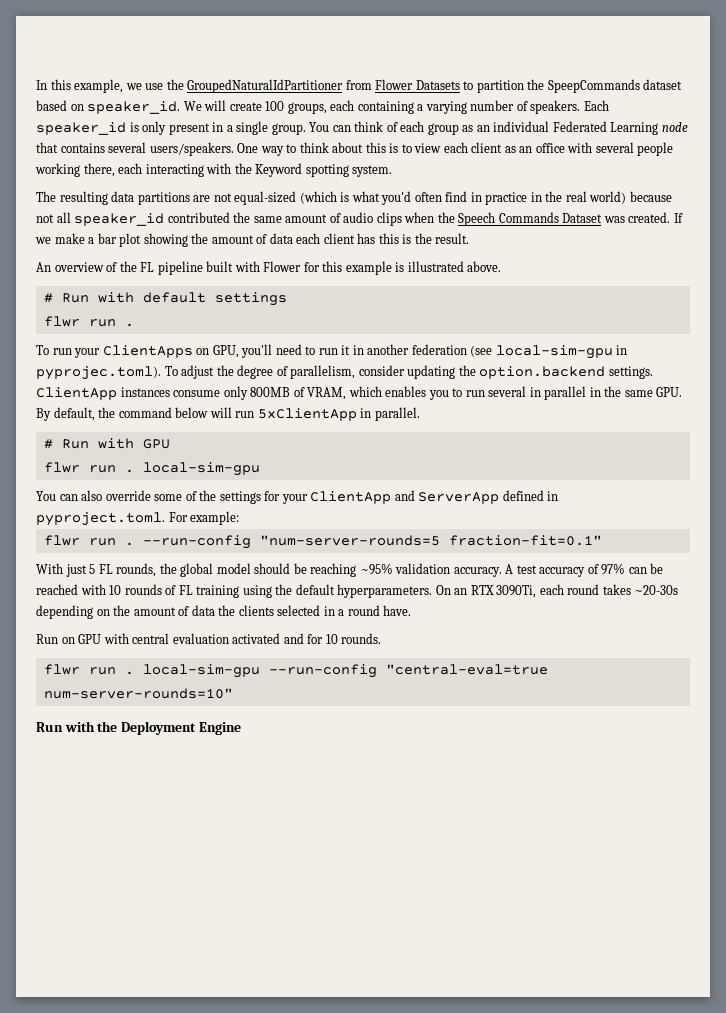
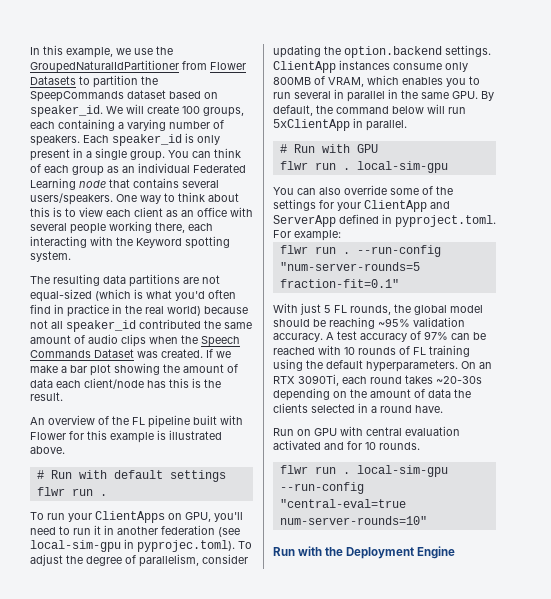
[323,233,355,244] client -> [84,378,144,389] client/node

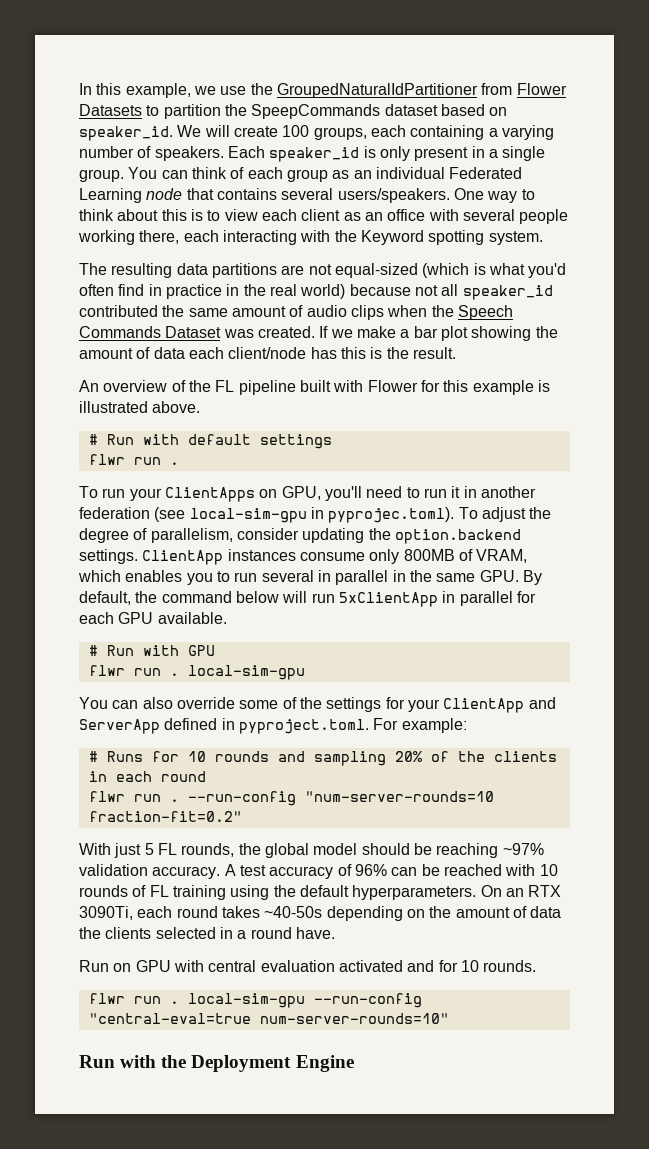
[366,120,407,131] parallel. -> [459,591,536,606] [79,612,227,624] parallel for each GPU available.
(341, 235) none -> [88,751,557,766] [88,771,206,782] // # Runs for 10 rounds and sampling 20% of the clients in each round
[279,262,420,271] [279,279,399,288] "num-server-rounds=5 fraction-fit=0.1" -> [304,791,494,802] [88,811,242,822] "num-server-rounds=10 fraction-fit=0.2"
[378,318,410,327] ~95% -> [502,843,544,855] ~97%
[424,331,448,340] 97% -> [354,864,387,876] 96%
[436,376,482,384] ~20-30s -> [264,906,323,918] ~40-50s

